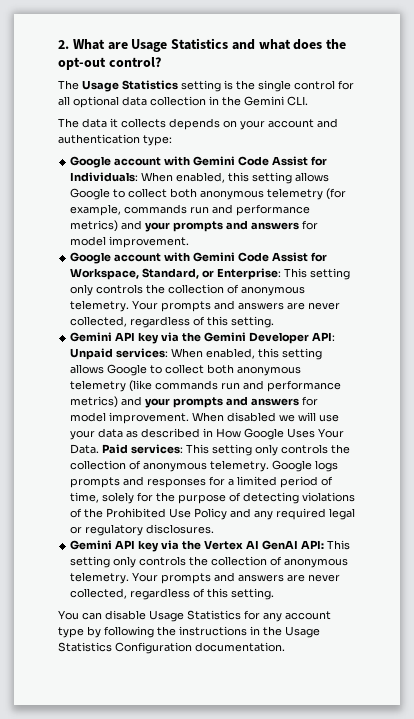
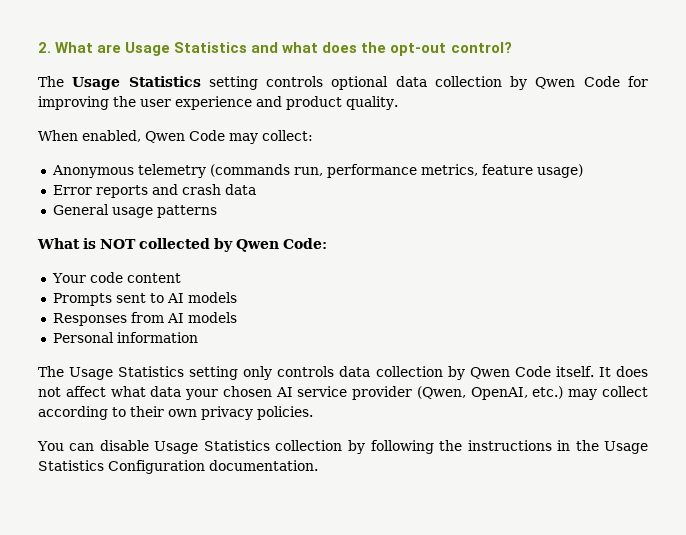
[224,80,354,92] [58,96,308,108] [58,118,338,130] [58,134,172,146] [70,156,328,168] [70,172,330,184] [70,188,347,200] [70,204,311,216] [70,220,319,232] [70,236,190,248] [70,252,328,264] [70,268,351,280] [70,284,306,296] [70,300,341,312] [70,316,275,328] [70,332,336,344] [70,348,323,360] [70,364,302,376] [70,380,342,392] [70,396,319,408] [70,412,340,424] [70,428,345,440] [70,444,351,456] [70,460,339,472] [70,476,334,488] [70,492,356,504] [70,508,356,520] [70,524,215,536] [70,540,351,552] [70,556,349,568] [70,572,341,584] [70,588,275,600] is the single control for all optional data collection in the Gemini CLI. // The data it collects depends on your account and authentication type: // Google account with Gemini Code Assist for Individuals: When enabled, this setting allows Google to collect both anonymous telemetry (for example, commands run and performance metrics) and your prompts and answers for model improvement. // Google account with Gemini Code Assist for Workspace, Standard, or Enterprise: This setting only controls the collection of anonymous telemetry. Your prompts and answers are never collected, regardless of this setting. // Gemini API key via the Gemini Developer API: Unpaid services: When enabled, this setting allows Google to collect both anonymous telemetry (like commands run and performance metrics) and your prompts and answers for model improvement. When disabled we will use your data as described in How Google Uses Your Data. Paid services: This setting only controls the collection of anonymous telemetry. Google logs prompts and responses for a limited period of time, solely for the purpose of detecting violations of the Prohibited Use Policy and any required legal or regulatory disclosures. // Gemini API key via the Vertex AI GenAI API: This setting only controls the collection of anonymous telemetry. Your prompts and answers are never collected, regardless of this setting. -> [266,76,648,90] [38,96,398,110] [38,130,313,144] [51,164,583,178] [52,184,256,198] [52,204,217,218] [37,238,327,252] [51,272,181,283] [52,292,237,306] [52,312,237,326] [52,332,198,343] [38,366,649,380] [38,386,648,400] [38,406,313,420] controls optional data collection by Qwen Code for improving the user experience and product quality. // When enabled, Qwen Code may collect: // Anonymous telemetry (commands run, performance metrics, feature usage) // Error reports and crash data // General usage patterns // What is NOT collected by Qwen Code: // Your code content // Prompts sent to AI models // Responses from AI models // Personal information // The Usage Statistics setting only controls data collection by Qwen Code itself. It does not affect what data your chosen AI service provider (Qwen, OpenAI, etc.) may collect according to their own privacy policies.
[244,610,331,622] [58,627,84,638] for any account type -> [275,440,343,451] collection

